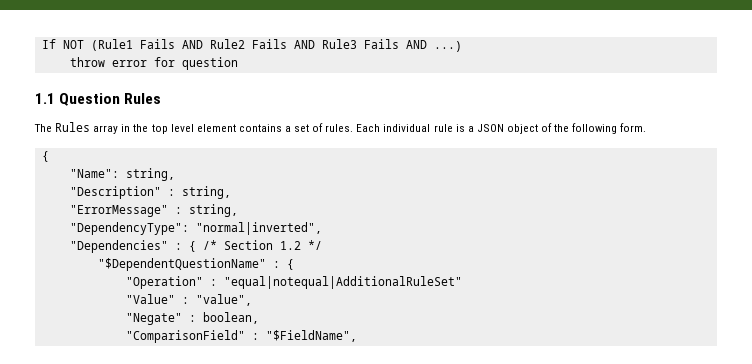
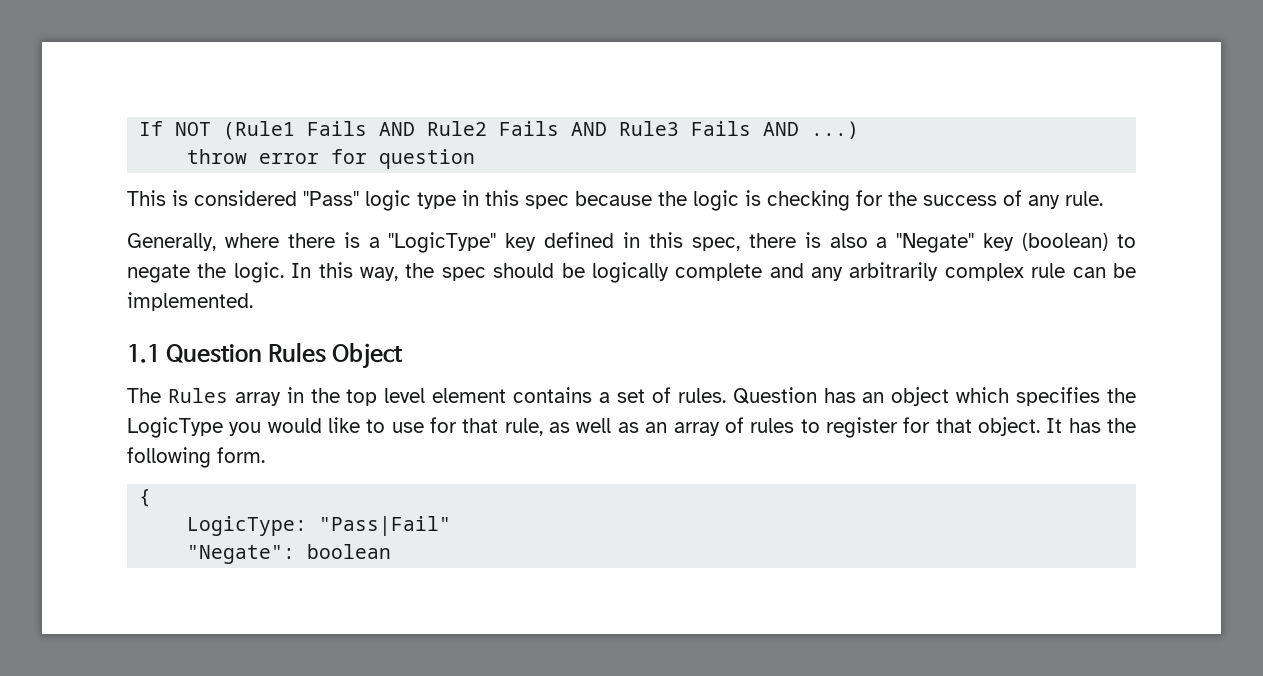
(238, 63) none -> [127,190,1103,211] [127,232,1137,253] [127,262,1137,283] [127,292,253,311] // This is considered "Pass" logic type in this spec because the logic is checking for the success of any rule. // Generally, where there is a "LogicType" key defined in this spec, there is also a "Negate" key (boolean) to negate the logic. In this way, the spec should be logically complete and any arbitrarily complex rule can be implemented.
(162, 98) none -> [332,343,404,369] Object
[356,123,647,134] [41,151,49,162] [69,168,175,181] [69,186,231,199] [69,204,238,217] [69,222,322,235] [69,240,322,253] [97,258,294,271] [125,276,462,289] [125,294,252,306] [125,312,259,325] [125,330,357,343] Each individual rule is a JSON object of the following form. // { // "Name": string, // "Description" : string, // "ErrorMessage" : string, // "DependencyType": "normal|inverted", // "Dependencies" : { /* Section 1.2 */ // "$DependentQuestionName" : { // "Operation" : "equal|notequal|AdditionalRuleSet" // "Value" : "value", // "Negate" : boolean, // "ComparisonField" : "$FieldName", -> [732,387,1137,406] [127,417,1136,438] [127,447,265,468] [139,489,152,507] [187,516,452,536] [187,544,392,564] Question has an object which specifies the LogicType you would like to use for that rule, as well as an array of rules to register for that object. It has the following form. // { // LogicType: "Pass|Fail" // "Negate": boolean

